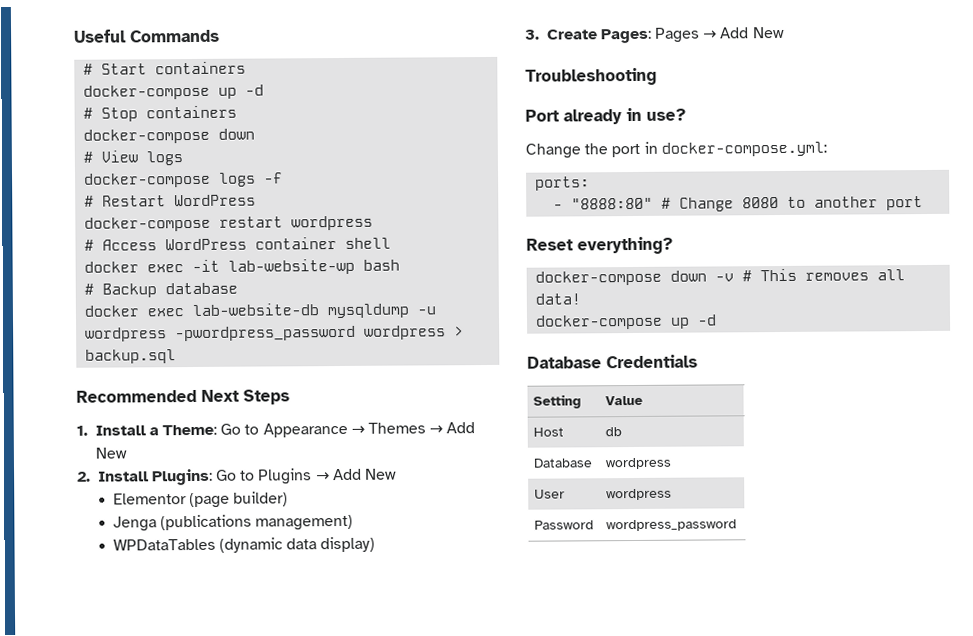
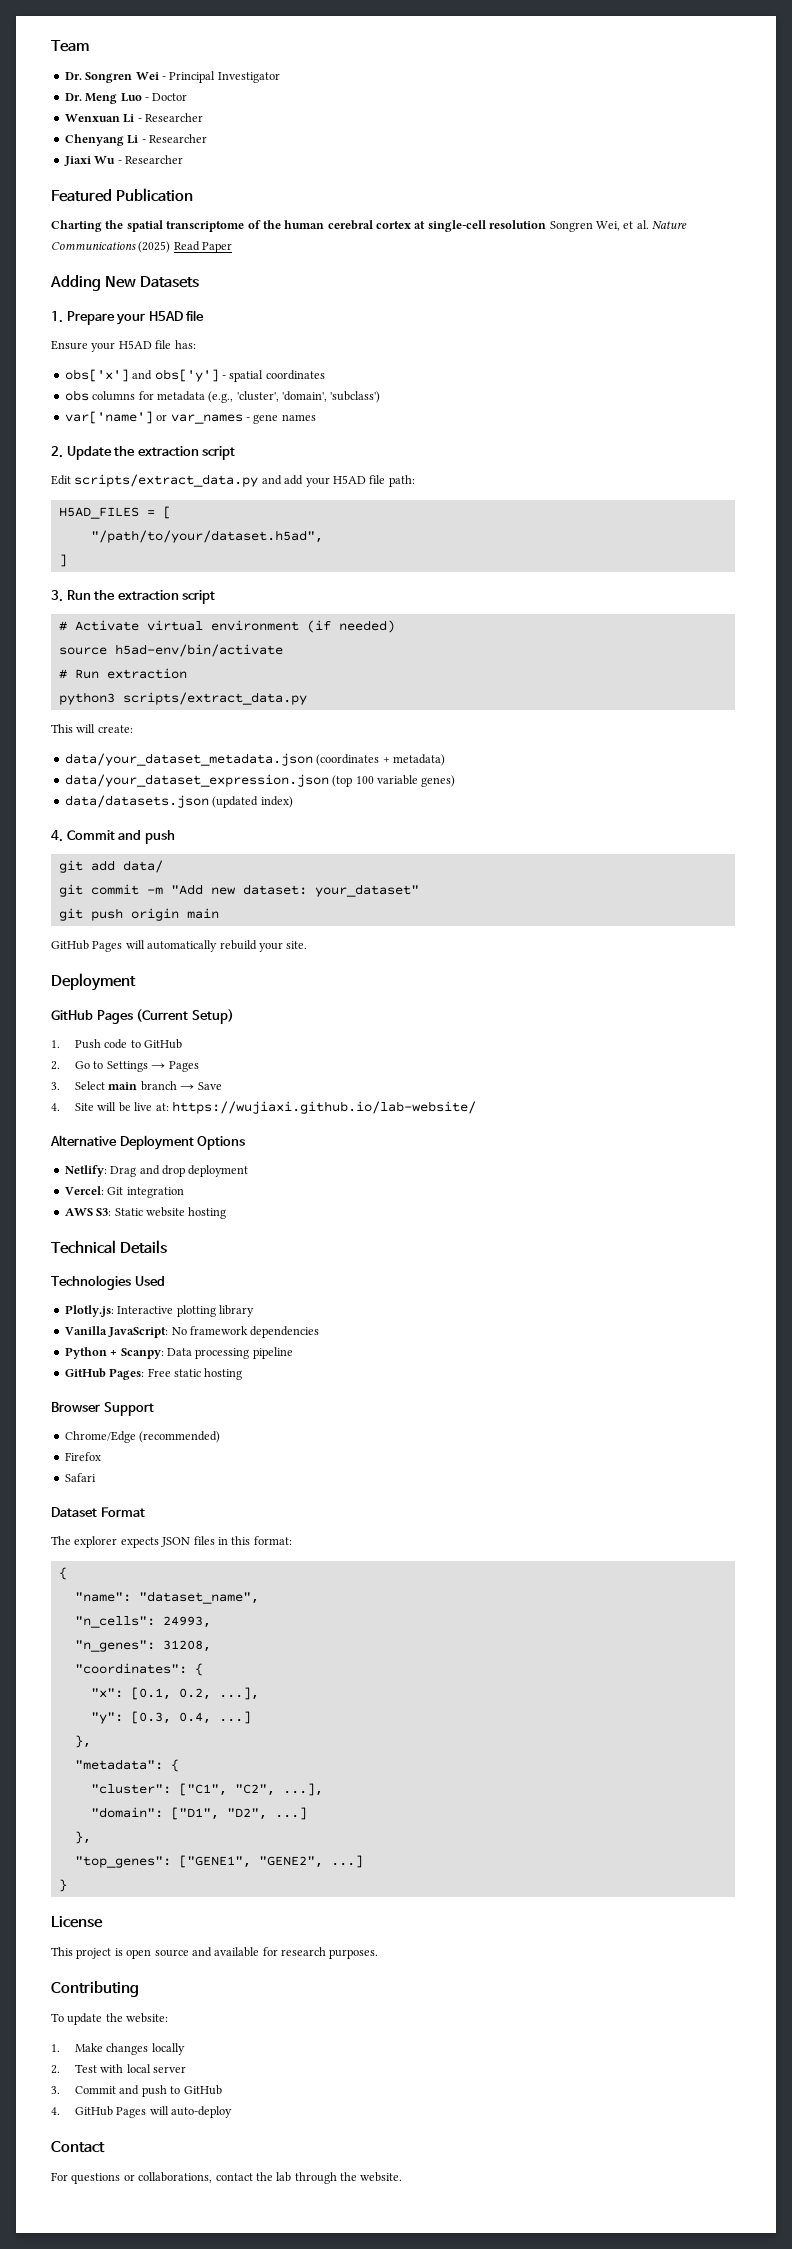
[74,29,220,43] [83,61,247,75] [83,84,265,100] [83,105,238,122] [83,128,256,144] [83,150,184,166] [84,172,284,188] [84,194,257,207] [84,215,374,232] [84,237,392,251] [84,258,401,275] [84,282,239,298] [84,303,437,319] [85,325,465,342] [85,349,177,364] [76,389,290,405] [76,422,476,438] [94,447,127,459] [77,468,398,486] [112,491,289,509] [112,514,354,532] [112,536,376,553] [525,26,785,44] [525,67,657,86] [525,107,686,125] [525,141,827,159] [535,176,591,191] [553,196,924,212] [526,236,673,255] [535,268,906,286] [535,293,582,305] [535,314,718,330] [527,354,698,369] [533,394,582,409] [605,395,644,406] [533,427,565,437] [605,427,623,437] [533,458,594,468] [605,457,673,470] [534,489,566,499] [606,488,673,501] [534,520,595,530] [606,519,738,532] Useful Commands // # Start containers // docker-compose up -d // # Stop containers // docker-compose down // # View logs // docker-compose logs -f // # Restart WordPress // docker-compose restart wordpress // # Access WordPress container shell // docker exec -it lab-website-wp bash // # Backup database // docker exec lab-website-db mysqldump -u wordpress -pwordpress_password wordpress > backup.sql // Recommended Next Steps // 1. Install a Theme: Go to Appearance → Themes → Add New // 2. Install Plugins: Go to Plugins → Add New // Elementor (page builder) // Jenga (publications management) // WPDataTables (dynamic data display) // 3. Create Pages: Pages → Add New // Troubleshooting // Port already in use? // Change the port in docker-compose.yml: // ports: // - "8888:80" # Change 8080 to another port // Reset everything? // docker-compose down -v # This removes all data! // docker-compose up -d // Database Credentials // Setting | Value // Host | db // Database | wordpress // User | wordpress // Password | wordpress_password -> [51,40,89,52] [64,71,280,83] [64,93,188,104] [64,113,203,123] [64,134,207,146] [63,155,183,166] [51,188,194,202] [51,220,687,232] [51,241,233,253] [50,275,200,291] [51,310,205,325] [51,340,196,352] [64,369,325,382] [64,390,381,403] [64,411,316,424] [51,446,236,460] [51,474,415,487] [58,506,171,519] [90,530,323,543] [58,554,67,567] [51,590,216,604] [58,620,395,633] [58,644,283,657] [58,668,187,679] [58,692,307,705] [51,724,133,733] [64,753,445,766] [64,774,456,787] [64,795,293,808] [51,830,175,844] [58,860,163,873] [58,884,419,897] [58,908,219,921] [51,940,308,952] [51,973,136,991] [51,1009,234,1024] [51,1039,183,1049] [51,1061,199,1072] [51,1081,222,1091] [51,1101,476,1114] [50,1135,246,1150] [64,1165,249,1177] [64,1186,184,1198] [64,1207,227,1219] [51,1240,168,1254] [51,1275,165,1290] [64,1305,254,1317] [64,1326,320,1338] [64,1347,293,1359] [64,1368,243,1380] [51,1402,154,1416] [64,1431,221,1443] [64,1452,101,1461] [64,1473,96,1482] [51,1507,145,1517] [51,1536,292,1548] [58,1567,67,1580] [74,1591,259,1604] [74,1616,211,1628] [74,1640,211,1652] [74,1663,203,1676] [90,1687,259,1700] [90,1711,251,1724] [74,1735,91,1748] [74,1759,179,1772] [90,1783,323,1796] [90,1807,307,1820] [74,1831,91,1844] [74,1855,363,1868] [58,1879,67,1892] [51,1916,103,1928] [51,1947,379,1959] [51,1981,139,1997] [51,2013,169,2025] [51,2043,185,2055] [51,2064,187,2074] [51,2085,222,2097] [51,2106,233,2118] [51,2141,105,2153] [51,2172,403,2184] Team // Dr. Songren Wei - Principal Investigator // Dr. Meng Luo - Doctor // Wenxuan Li - Researcher // Chenyang Li - Researcher // Jiaxi Wu - Researcher // Featured Publication // Charting the spatial transcriptome of the human cerebral cortex at single-cell resolution Songren Wei, et al. Nature Communications (2025) Read Paper // Adding New Datasets // 1. Prepare your H5AD file // Ensure your H5AD file has: // obs['x'] and obs['y'] - spatial coordinates // obs columns for metadata (e.g., 'cluster', 'domain', 'subclass') // var['name'] or var_names - gene names // 2. Update the extraction script // Edit scripts/extract_data.py and add your H5AD file path: // H5AD_FILES = [ // "/path/to/your/dataset.h5ad", // ] // 3. Run the extraction script // # Activate virtual environment (if needed) // source h5ad-env/bin/activate // # Run extraction // python3 scripts/extract_data.py // This will create: // data/your_dataset_metadata.json (coordinates + metadata) // data/your_dataset_expression.json (top 100 variable genes) // data/datasets.json (updated index) // 4. Commit and push // git add data/ // git commit -m "Add new dataset: your_dataset" // git push origin main // GitHub Pages will automatically rebuild your site. // Deployment // GitHub Pages (Current Setup) // 1. Push code to GitHub // 2. Go to Settings → Pages // 3. Select main branch → Save // 4. Site will be live at: https://wujiaxi.github.io/lab-website/ // Alternative Deployment Options // Netlify: Drag and drop deployment // Vercel: Git integration // AWS S3: Static website hosting // Technical Details // Technologies Used // Plotly.js: Interactive plotting library // Vanilla JavaScript: No framework dependencies // Python + Scanpy: Data processing pipeline // GitHub Pages: Free static hosting // Browser Support // Chrome/Edge (recommended) // Firefox // Safari // Dataset Format // The explorer expects JSON files in this format: // { // "name": "dataset_name", // "n_cells": 24993, // "n_genes": 31208, // "coordinates": { // "x": [0.1, 0.2, ...], // "y": [0.3, 0.4, ...] // }, // "metadata": { // "cluster": ["C1", "C2", ...], // "domain": ["D1", "D2", ...] // }, // "top_genes": ["GENE1", "GENE2", ...] // } // License // This project is open source and available for research purposes. // Contributing // To update the website: // 1. Make changes locally // 2. Test with local server // 3. Commit and push to GitHub // 4. GitHub Pages will auto-deploy // Contact // For questions or collaborations, contact the lab through the website.

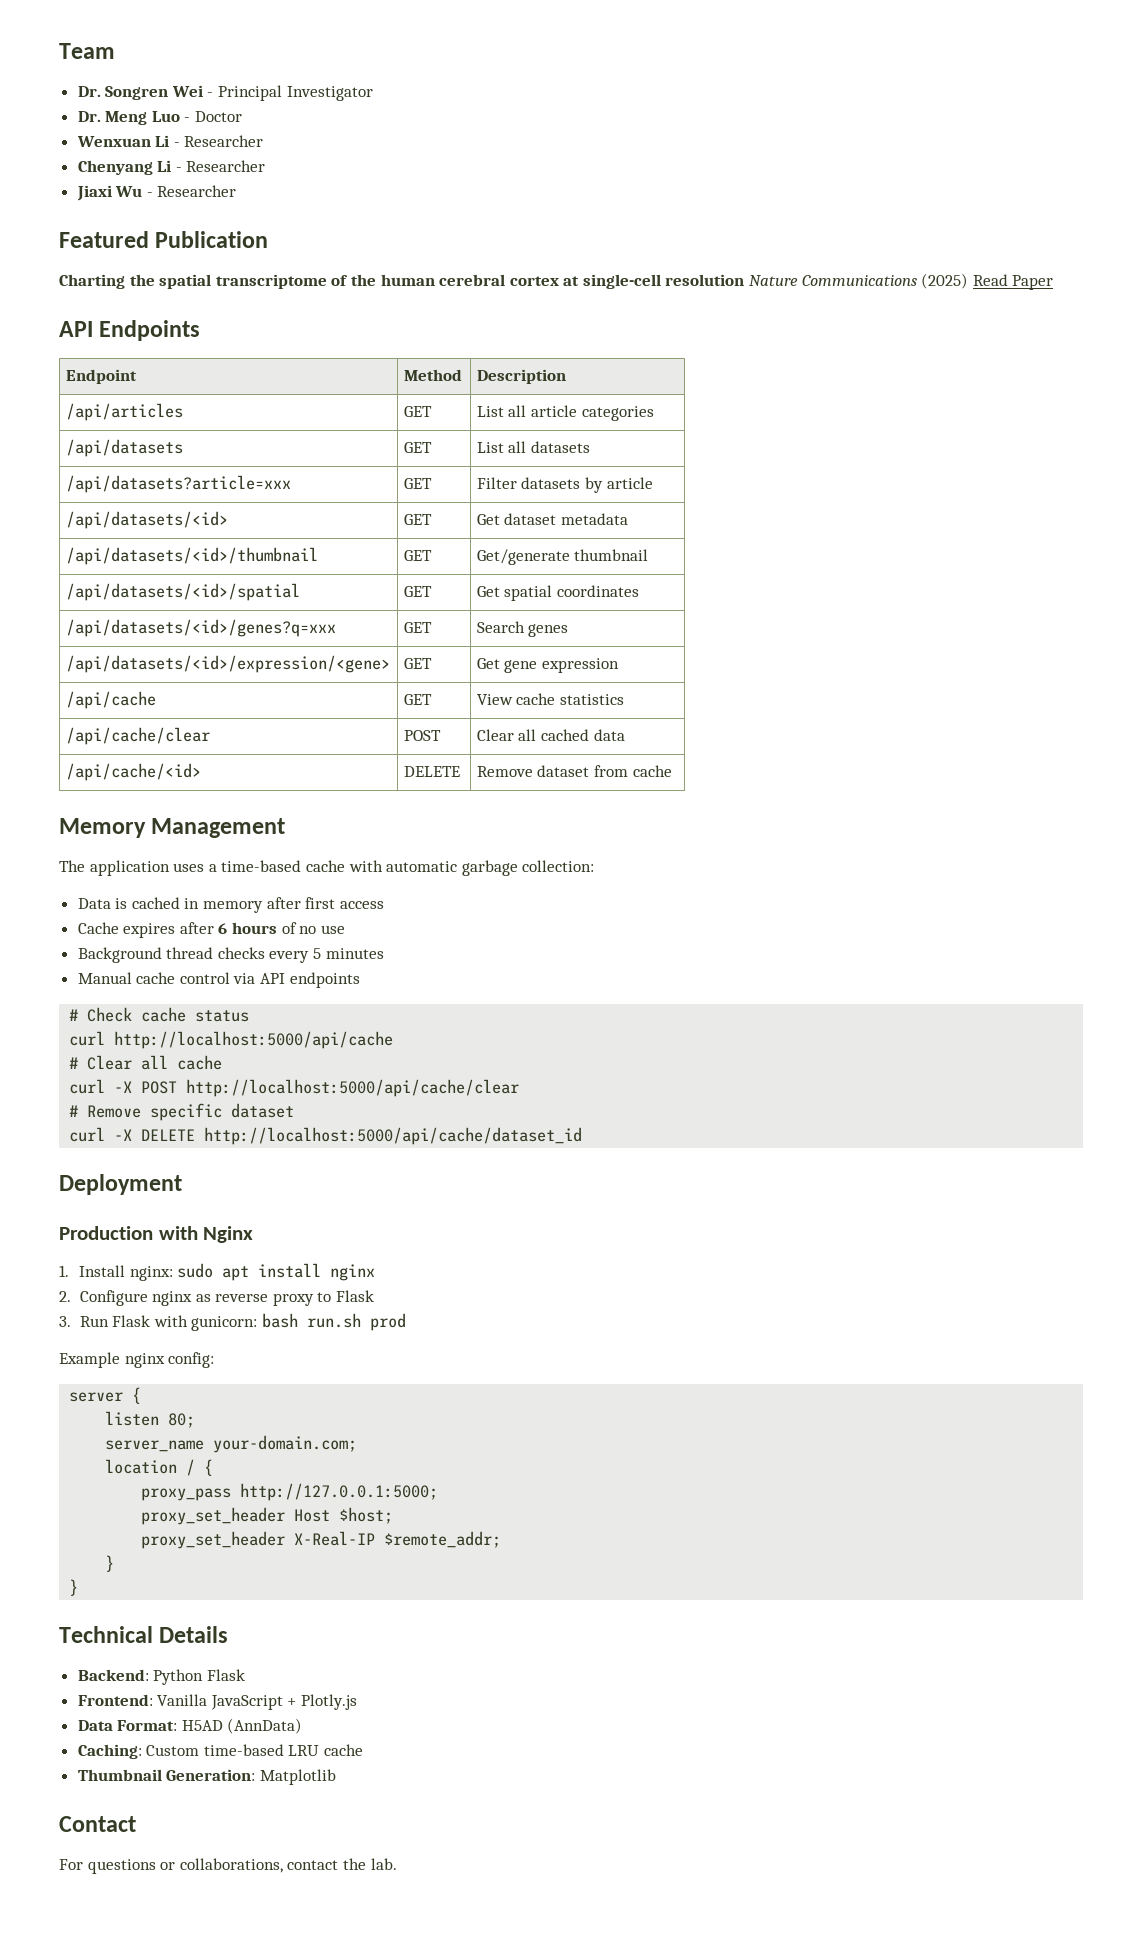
[549,220,649,232] Songren Wei, et al. -> (745, 280) none
[50,275,200,291] [51,310,205,325] [51,340,196,352] [64,369,325,382] [64,390,381,403] [64,411,316,424] [51,446,236,460] [51,474,415,487] [58,506,171,519] [90,530,323,543] [58,554,67,567] [51,590,216,604] [58,620,395,633] [58,644,283,657] [58,668,187,679] [58,692,307,705] [51,724,133,733] [64,753,445,766] [64,774,456,787] [64,795,293,808] [51,830,175,844] [58,860,163,873] [58,884,419,897] [58,908,219,921] [51,940,308,952] [51,973,136,991] [51,1009,234,1024] [51,1039,183,1049] [51,1061,199,1072] [51,1081,222,1091] [51,1101,476,1114] [50,1135,246,1150] [64,1165,249,1177] [64,1186,184,1198] [64,1207,227,1219] [51,1240,168,1254] [51,1275,165,1290] [64,1305,254,1317] [64,1326,320,1338] [64,1347,293,1359] [64,1368,243,1380] [51,1402,154,1416] [64,1431,221,1443] [64,1452,101,1461] [64,1473,96,1482] [51,1507,145,1517] [51,1536,292,1548] [58,1567,67,1580] [74,1591,259,1604] [74,1616,211,1628] [74,1640,211,1652] [74,1663,203,1676] [90,1687,259,1700] [90,1711,251,1724] [74,1735,91,1748] [74,1759,179,1772] [90,1783,323,1796] [90,1807,307,1820] [74,1831,91,1844] [74,1855,363,1868] [58,1879,67,1892] [51,1916,103,1928] [51,1947,379,1959] [51,1981,139,1997] [51,2013,169,2025] [51,2043,185,2055] [51,2064,187,2074] [51,2085,222,2097] [51,2106,233,2118] Adding New Datasets // 1. Prepare your H5AD file // Ensure your H5AD file has: // obs['x'] and obs['y'] - spatial coordinates // obs columns for metadata (e.g., 'cluster', 'domain', 'subclass') // var['name'] or var_names - gene names // 2. Update the extraction script // Edit scripts/extract_data.py and add your H5AD file path: // H5AD_FILES = [ // "/path/to/your/dataset.h5ad", // ] // 3. Run the extraction script // # Activate virtual environment (if needed) // source h5ad-env/bin/activate // # Run extraction // python3 scripts/extract_data.py // This will create: // data/your_dataset_metadata.json (coordinates + metadata) // data/your_dataset_expression.json (top 100 variable genes) // data/datasets.json (updated index) // 4. Commit and push // git add data/ // git commit -m "Add new dataset: your_dataset" // git push origin main // GitHub Pages will automatically rebuild your site. // Deployment // GitHub Pages (Current Setup) // 1. Push code to GitHub // 2. Go to Settings → Pages // 3. Select main branch → Save // 4. Site will be live at: https://wujiaxi.github.io/lab-website/ // Alternative Deployment Options // Netlify: Drag and drop deployment // Vercel: Git integration // AWS S3: Static website hosting // Technical Details // Technologies Used // Plotly.js: Interactive plotting library // Vanilla JavaScript: No framework dependencies // Python + Scanpy: Data processing pipeline // GitHub Pages: Free static hosting // Browser Support // Chrome/Edge (recommended) // Firefox // Safari // Dataset Format // The explorer expects JSON files in this format: // { // "name": "dataset_name", // "n_cells": 24993, // "n_genes": 31208, // "coordinates": { // "x": [0.1, 0.2, ...], // "y": [0.3, 0.4, ...] // }, // "metadata": { // "cluster": ["C1", "C2", ...], // "domain": ["D1", "D2", ...] // }, // "top_genes": ["GENE1", "GENE2", ...] // } // License // This project is open source and available for research purposes. // Contributing // To update the website: // 1. Make changes locally // 2. Test with local server // 3. Commit and push to GitHub // 4. GitHub Pages will auto-deploy -> [59,320,201,341] [65,369,137,384] [403,369,462,381] [476,369,566,384] [65,403,183,421] [403,406,432,417] [476,405,654,421] [65,439,183,457] [403,442,432,453] [476,441,591,453] [65,475,291,493] [403,478,432,489] [476,477,653,493] [65,511,228,529] [403,514,432,525] [476,513,629,525] [65,547,318,565] [403,550,432,561] [476,549,649,565] [65,583,300,601] [403,586,432,597] [476,585,640,601] [65,619,336,637] [403,622,432,633] [476,621,569,637] [65,655,390,673] [403,658,432,669] [476,658,620,673] [65,691,156,709] [403,694,432,705] [476,693,625,705] [65,727,210,745] [403,730,441,741] [476,729,625,741] [65,763,201,781] [403,766,460,777] [476,765,672,777] [59,818,286,838] [59,860,595,876] [77,897,384,913] [77,922,345,938] [77,947,384,963] [77,972,360,988] [69,1007,250,1022] [69,1031,394,1049] [69,1055,223,1070] [69,1079,520,1097] [69,1103,295,1121] [69,1127,583,1145] [59,1174,182,1195] [59,1226,254,1243] [59,1263,376,1281] [59,1290,375,1306] [59,1313,406,1331] [59,1352,215,1368] [69,1387,142,1404] [105,1411,196,1428] [105,1435,358,1453] [105,1459,214,1476] [141,1483,439,1501] [141,1507,394,1525] [141,1531,502,1549] [105,1555,115,1572] [69,1579,79,1596] [59,1626,229,1643] [77,1669,245,1685] [77,1694,358,1710] [77,1718,303,1734] [77,1744,364,1759] [77,1769,336,1785] API Endpoints // Endpoint | Method | Description // /api/articles | GET | List all article categories // /api/datasets | GET | List all datasets // /api/datasets?article=xxx | GET | Filter datasets by article // /api/datasets/<id> | GET | Get dataset metadata // /api/datasets/<id>/thumbnail | GET | Get/generate thumbnail // /api/datasets/<id>/spatial | GET | Get spatial coordinates // /api/datasets/<id>/genes?q=xxx | GET | Search genes // /api/datasets/<id>/expression/<gene> | GET | Get gene expression // /api/cache | GET | View cache statistics // /api/cache/clear | POST | Clear all cached data // /api/cache/<id> | DELETE | Remove dataset from cache // Memory Management // The application uses a time-based cache with automatic garbage collection: // Data is cached in memory after first access // Cache expires after 6 hours of no use // Background thread checks every 5 minutes // Manual cache control via API endpoints // # Check cache status // curl http://localhost:5000/api/cache // # Clear all cache // curl -X POST http://localhost:5000/api/cache/clear // # Remove specific dataset // curl -X DELETE http://localhost:5000/api/cache/dataset_id // Deployment // Production with Nginx // 1. Install nginx: sudo apt install nginx // 2. Configure nginx as reverse proxy to Flask // 3. Run Flask with gunicorn: bash run.sh prod // Example nginx config: // server { // listen 80; // server_name your-domain.com; // location / { // proxy_pass http://127.0.0.1:5000; // proxy_set_header Host $host; // proxy_set_header X-Real-IP $remote_addr; // } // } // Technical Details // Backend: Python Flask // Frontend: Vanilla JavaScript + Plotly.js // Data Format: H5AD (AnnData) // Caching: Custom time-based LRU cache // Thumbnail Generation: Matplotlib
[276,2172,403,2184] lab through the website. -> [370,1858,397,1870] lab.

